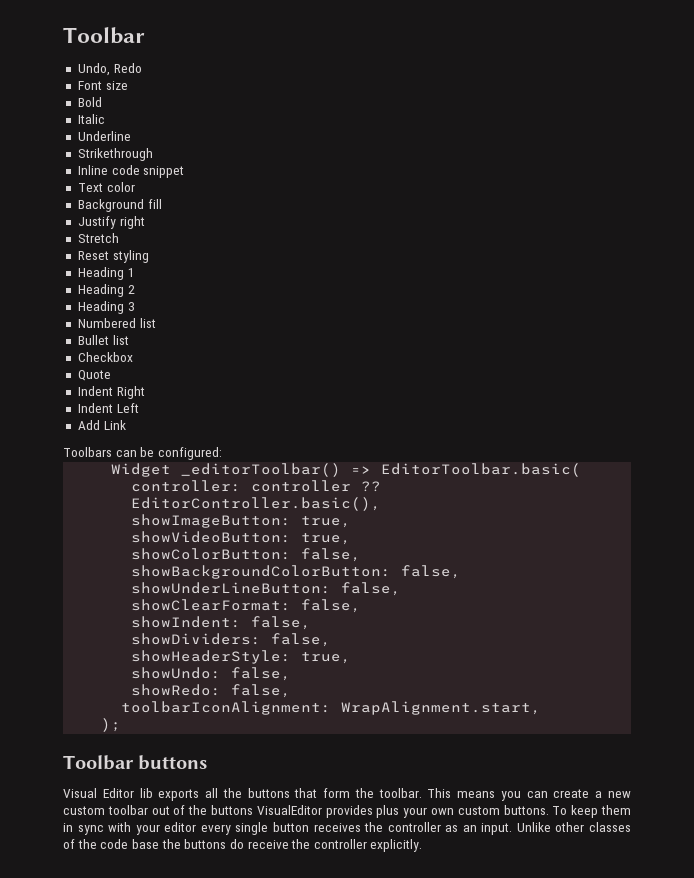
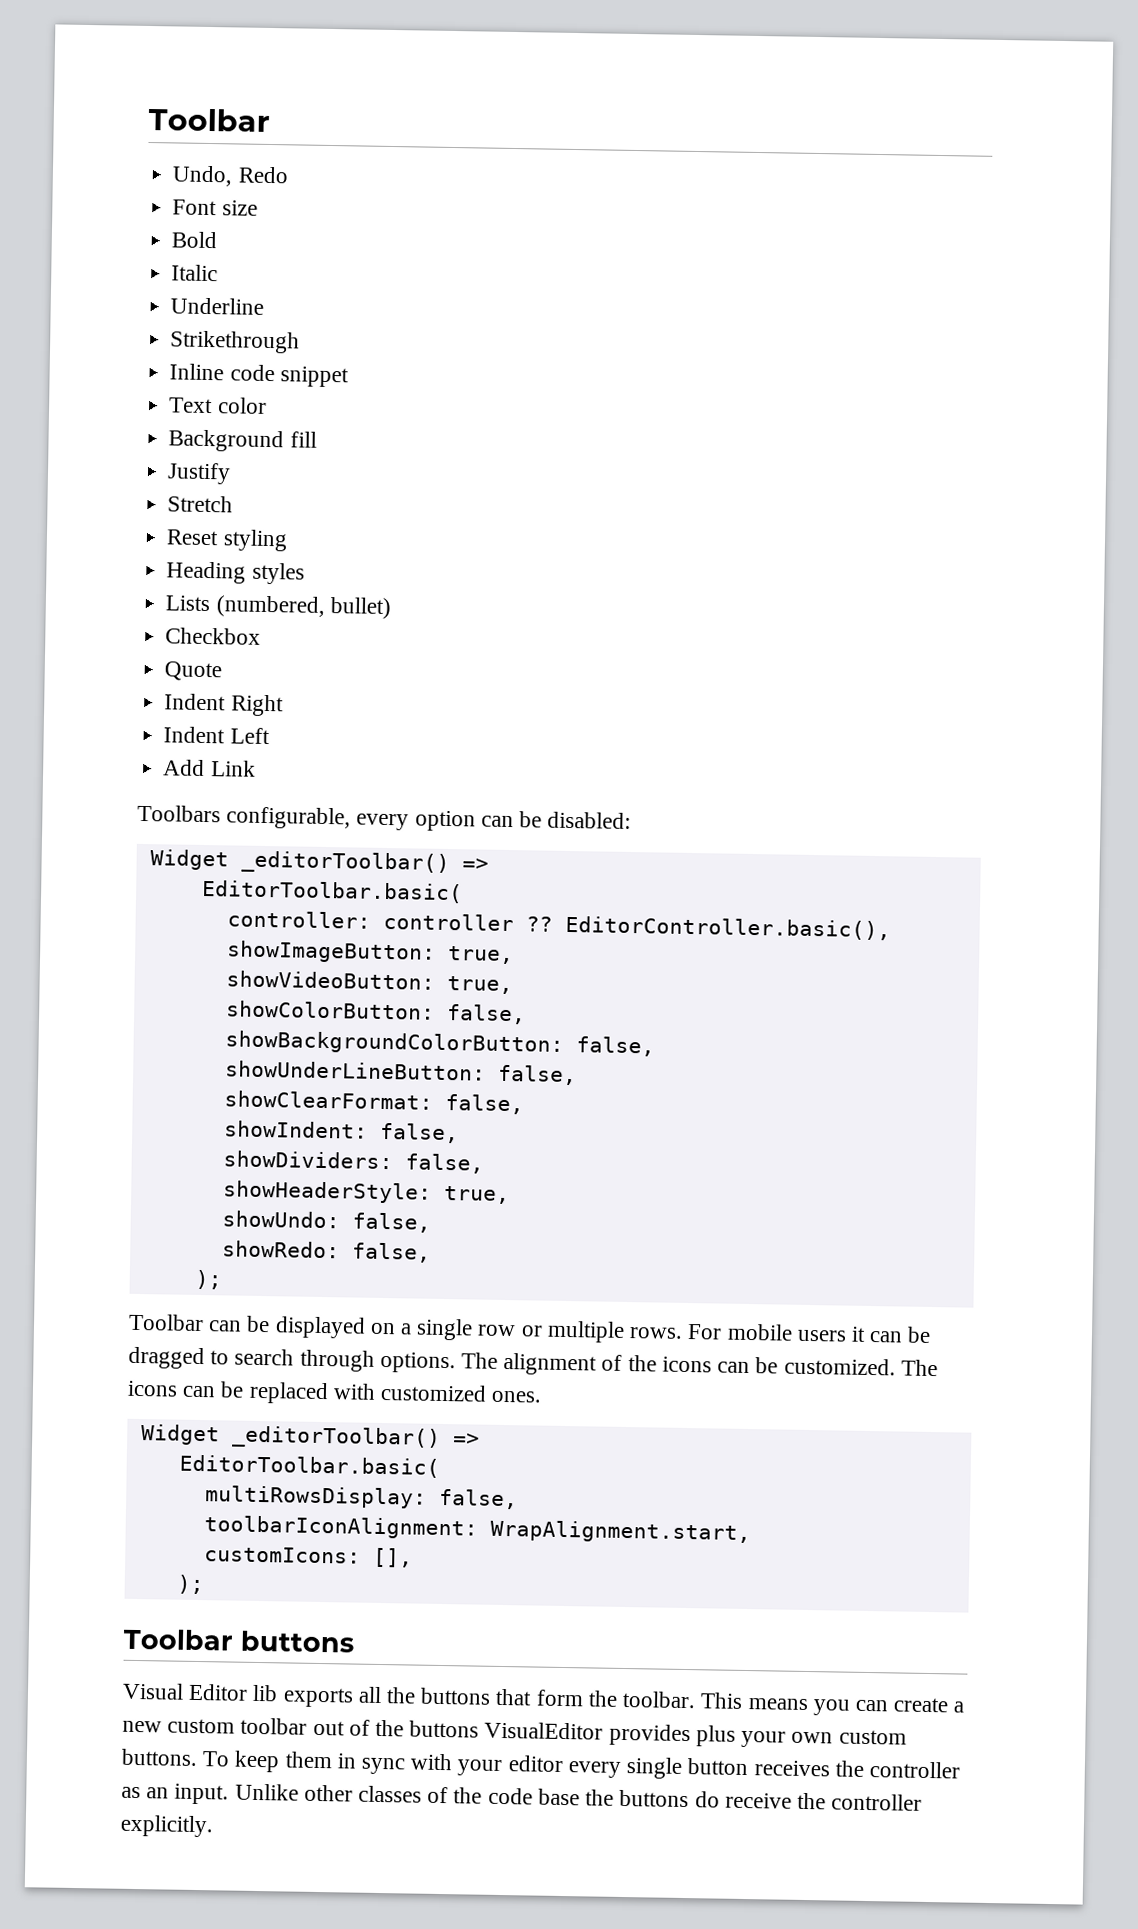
[119,216,145,229] right -> (232, 473) none
[127,268,135,277] [77,284,135,297] [77,301,135,314] [77,318,156,328] [77,335,129,345] 1 // Heading 2 // Heading 3 // Numbered list // Bullet list -> [251,562,305,585] [165,595,391,620] styles // Lists (numbered, bullet)
[115,447,222,460] [111,463,372,477] can be configured: // Widget _editorToolbar() => -> [226,806,632,832] [149,849,489,876] configurable, every option can be disabled: // Widget _editorToolbar() => //
(292, 691) none -> [194,1269,222,1290] [128,1313,932,1343] [128,1346,938,1377] [127,1380,542,1405] [140,1424,480,1450] [178,1454,440,1478] [204,1485,518,1510] // ); // Toolbar can be displayed on a single row or multiple rows. For mobile users it can be dragged to search through options. The alignment of the icons can be customized. The icons can be replaced with customized ones. // Widget _editorToolbar() => // EditorToolbar.basic( // multiRowsDisplay: false,
(542, 708) none -> [203,1546,413,1568] // customIcons: [],

